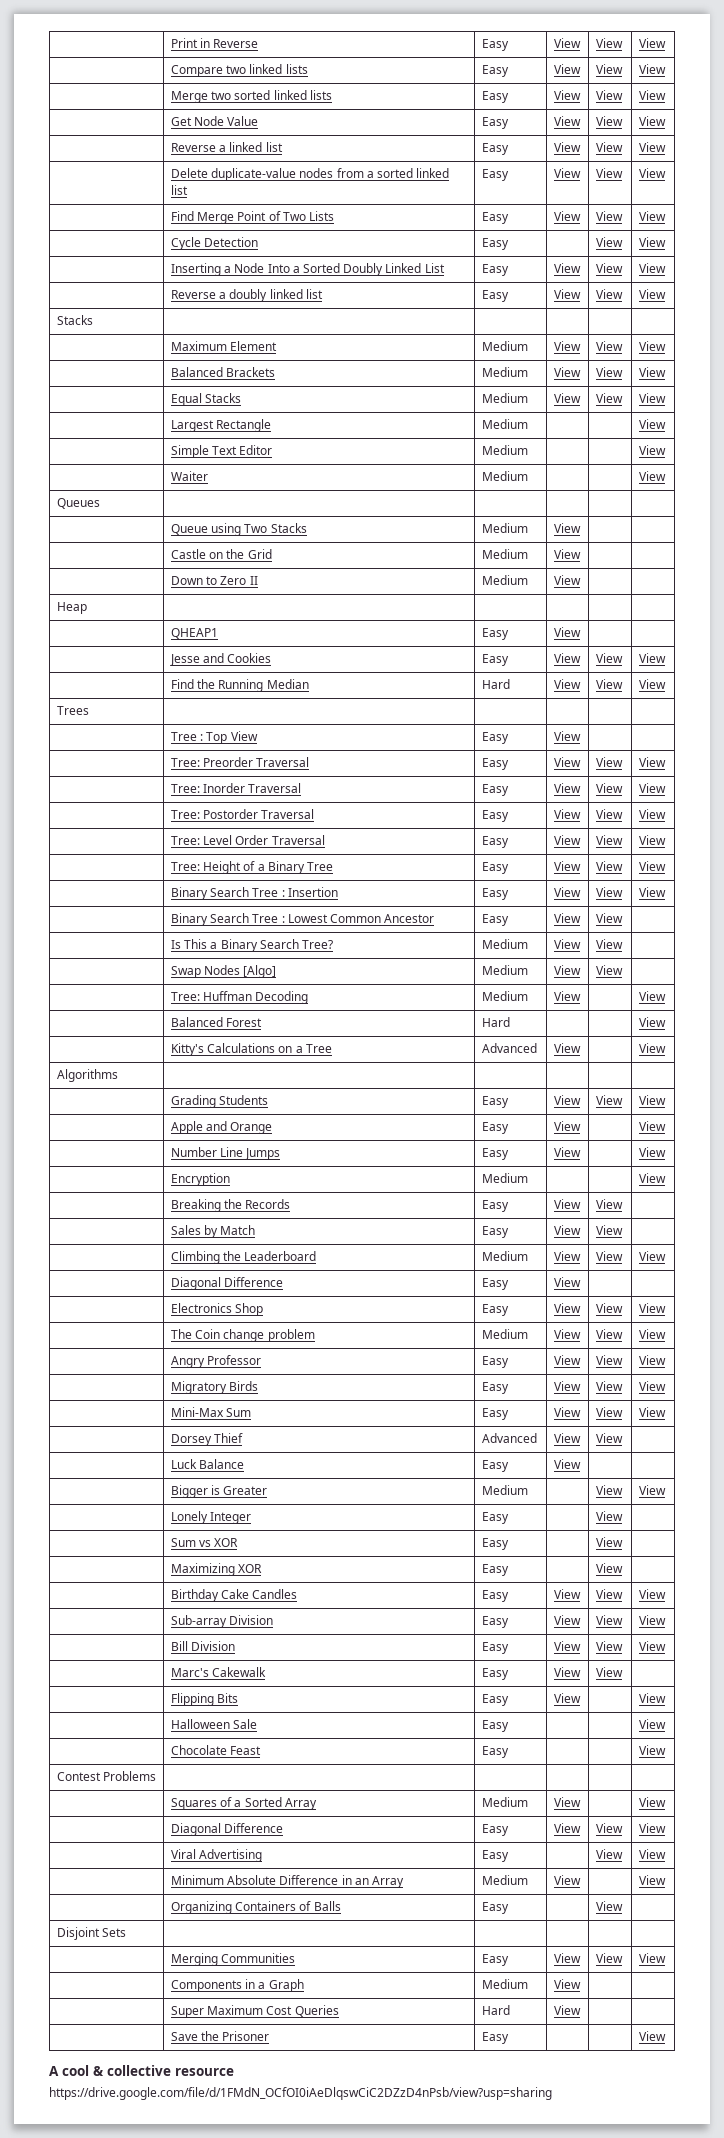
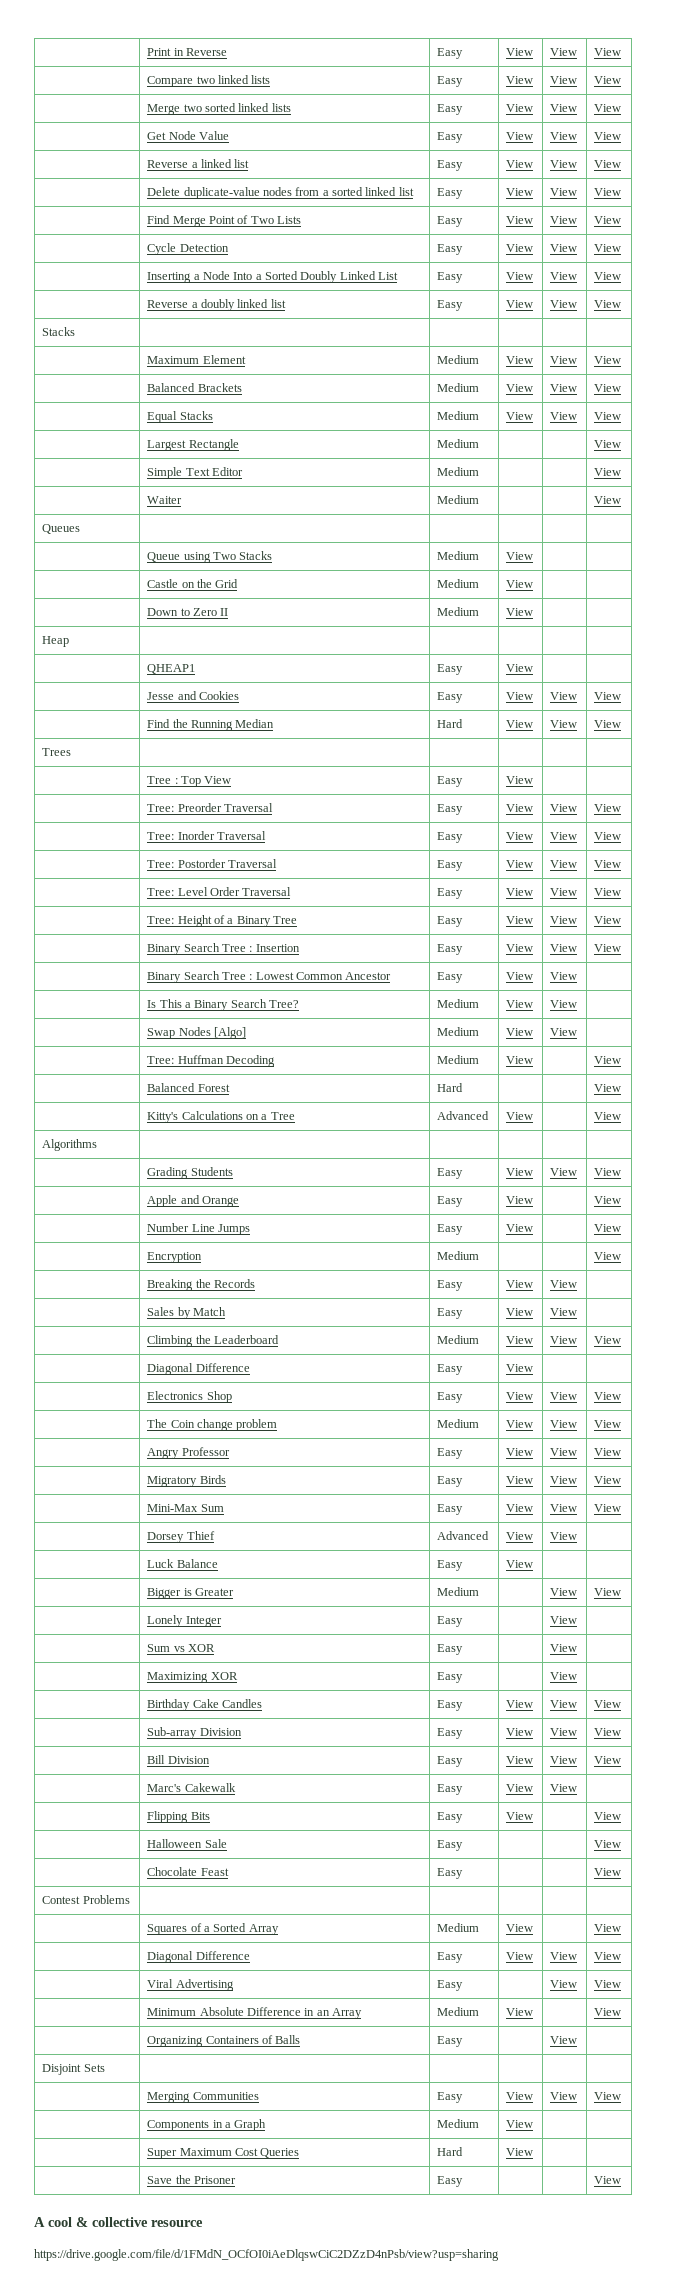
(509, 244) none -> [506,244,534,252] View

